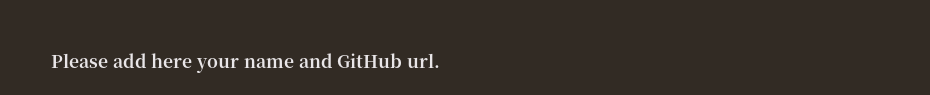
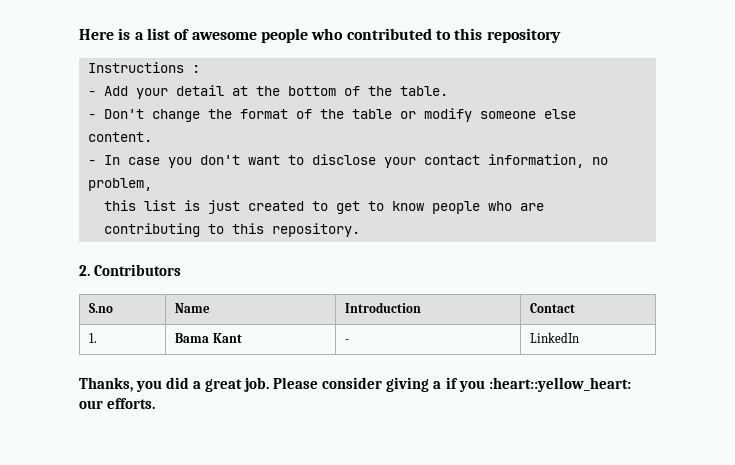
[51,53,441,73] Please add here your name and GitHub url. -> [79,28,561,43] [87,62,200,73] [87,85,448,99] [87,108,576,122] [87,132,152,142] [87,154,608,168] [87,178,152,191] [103,200,544,214] [103,223,360,237] [79,264,182,276] [89,303,114,313] [175,303,211,313] [345,302,422,313] [530,303,576,313] [89,333,98,343] [175,333,242,343] [345,339,350,343] [530,332,580,343] [79,377,631,392] [79,398,156,409] Here is a list of awesome people who contributed to this repository // Instructions : // - Add your detail at the bottom of the table. // - Don't change the format of the table or modify someone else content. // - In case you don't want to disclose your contact information, no problem, // this list is just created to get to know people who are contributing to this repository. // 2. Contributors // S.no | Name | Introduction | Contact // 1. | Bama Kant | - | LinkedIn // Thanks, you did a great job. Please consider giving a if you :heart::yellow_heart: our efforts.

